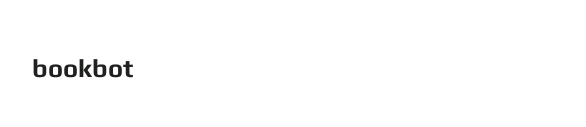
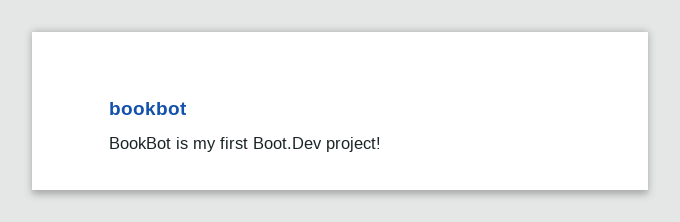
(133, 68) none -> [109,137,381,152] // BookBot is my first Boot.Dev project!

